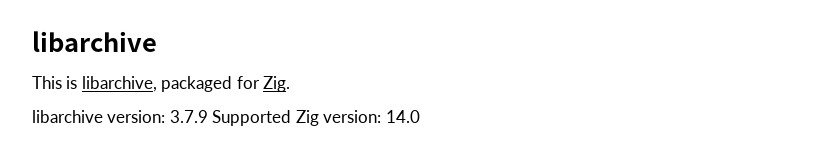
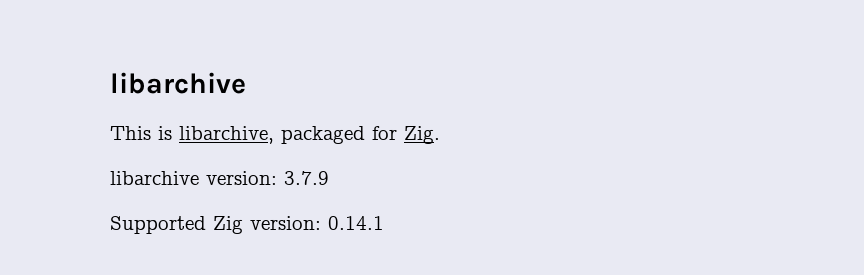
(208, 116) none -> (329, 178) //
[385,110,420,123] 14.0 -> [328,216,384,230] 0.14.1

